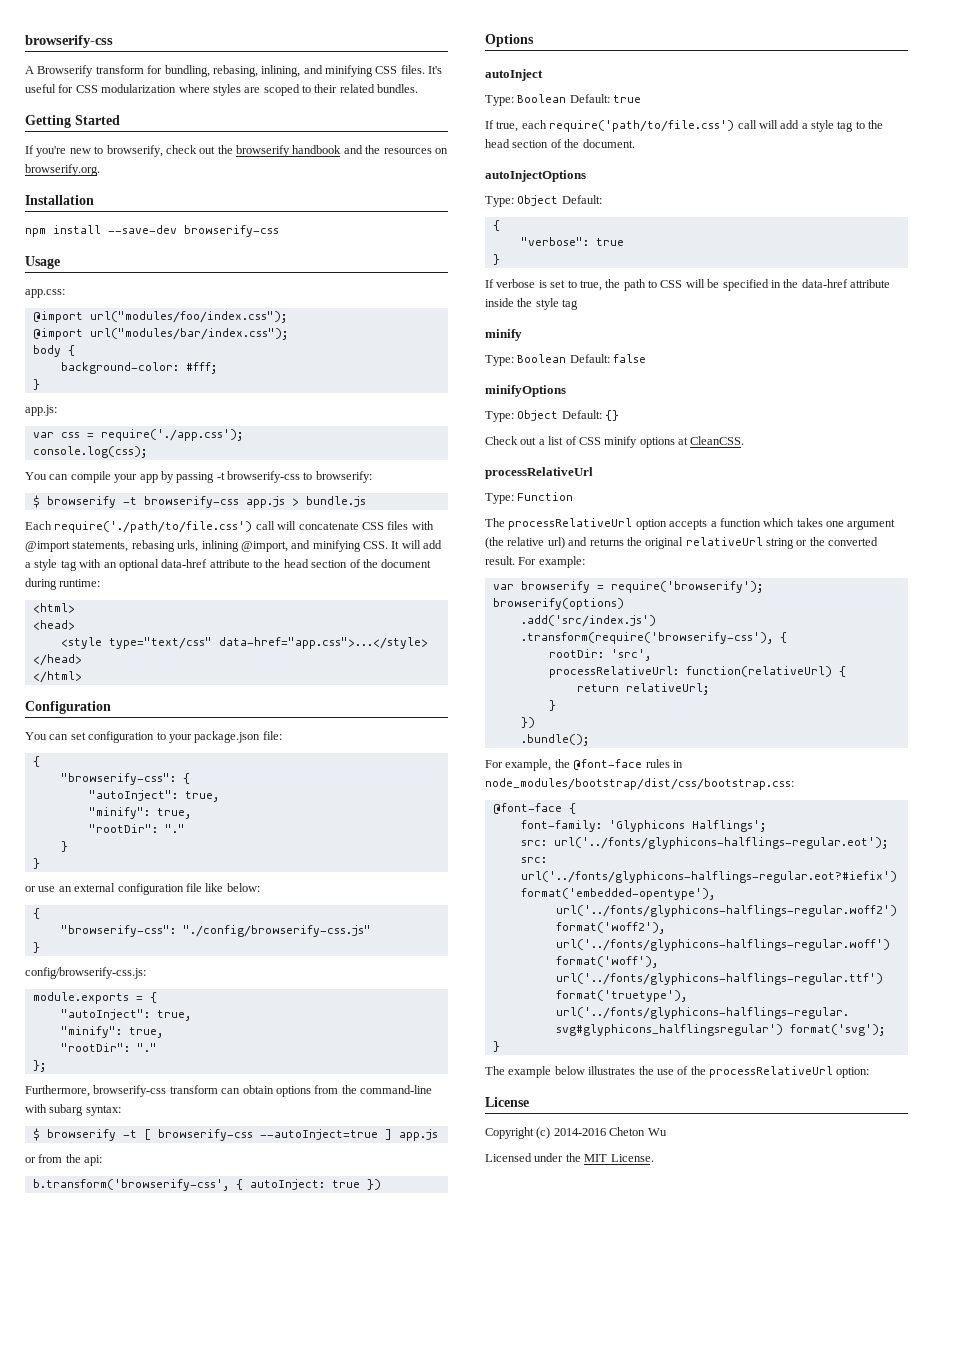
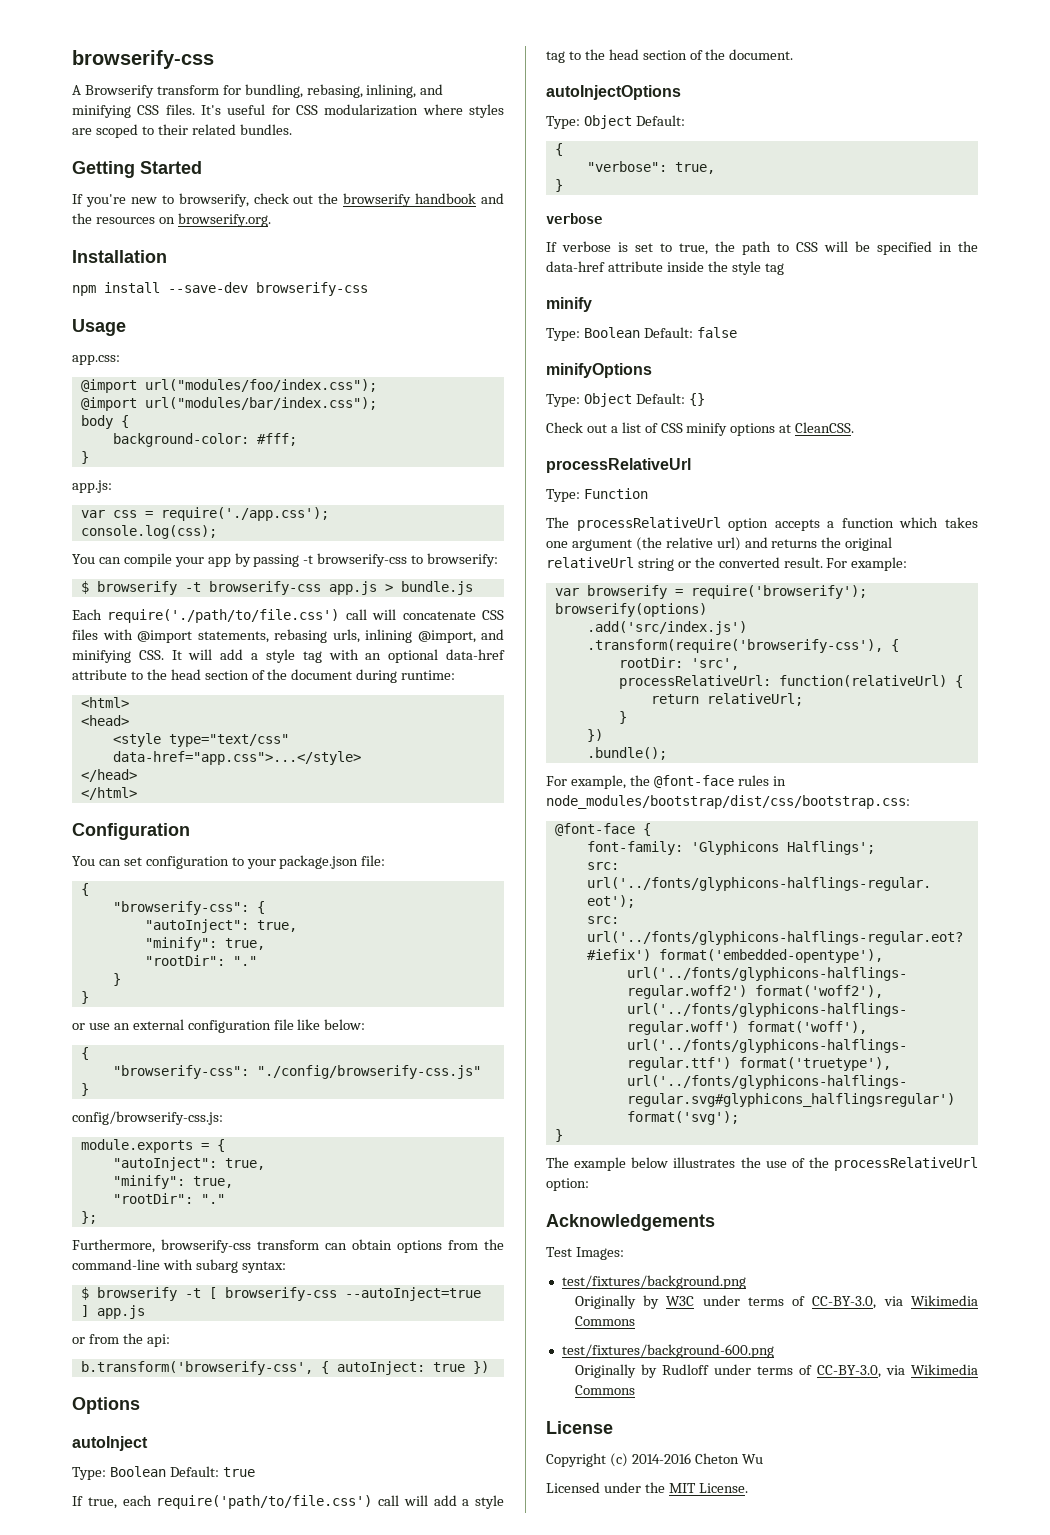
[595,238,624,246] [492,254,500,265] true // } -> [674,162,715,174] [554,179,563,192] [546,213,602,224] true, // } // verbose
(870, 1072) none -> [546,1214,715,1231] [546,1247,624,1260] [561,1275,746,1289] [574,1295,979,1309] [574,1316,635,1326] [561,1344,774,1358] [574,1364,979,1378] [574,1385,635,1395] // Acknowledgements // Test Images: // test/fixtures/background.png // Originally by W3C under terms of CC-BY-3.0, via Wikimedia Commons // test/fixtures/background-600.png // Originally by Rudloff under terms of CC-BY-3.0, via Wikimedia Commons

